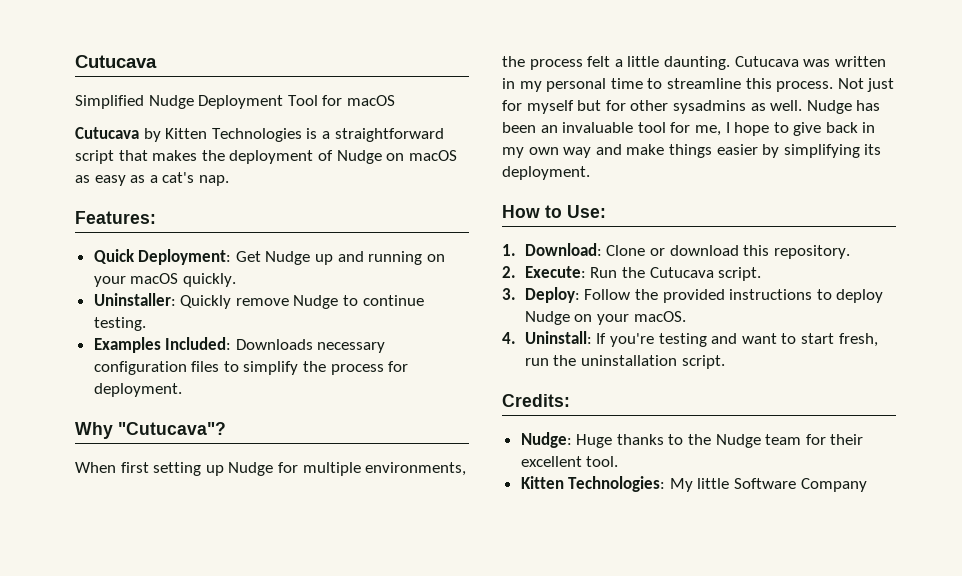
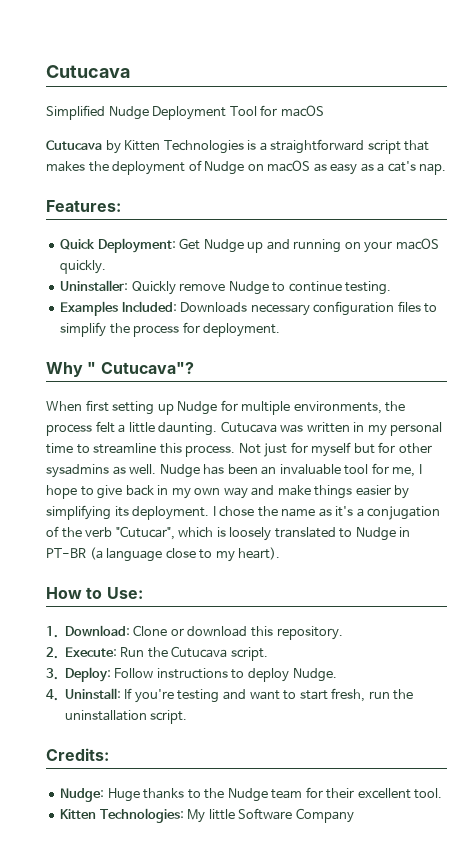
[118,422,226,435] "Cutucava"? -> [87,362,194,374] " Cutucava"?
(590, 173) none -> [212,506,441,520] [46,526,411,541] [46,547,281,562] I chose the name as it's a conjugation of the verb "Cutucar", which is loosely translated to Nudge in PT-BR (a language close to my heart).
[634,289,725,303] the provided -> (154, 673) none
[524,311,686,325] Nudge on your macOS. -> [292,668,337,682] Nudge.

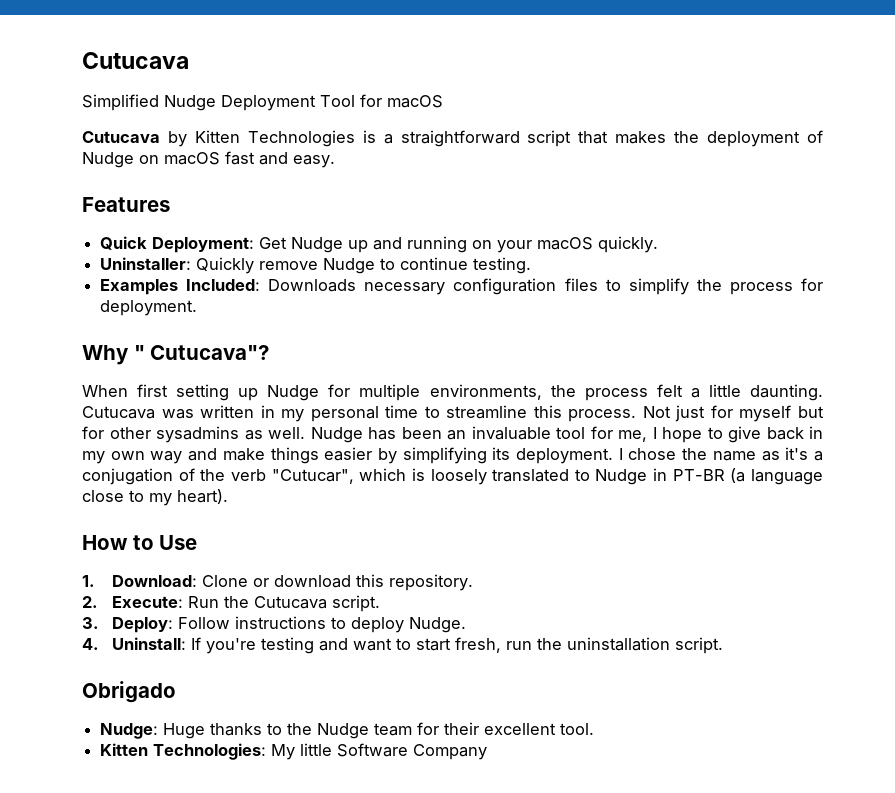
[313,161,447,175] [46,200,121,212] as easy as a cat's nap. // Features: -> [225,151,335,168] [82,197,170,212] fast and easy. // Features
[106,587,143,599] Use: -> [159,535,198,550] Use
[46,748,109,761] Credits: -> [82,681,176,703] Obrigado

